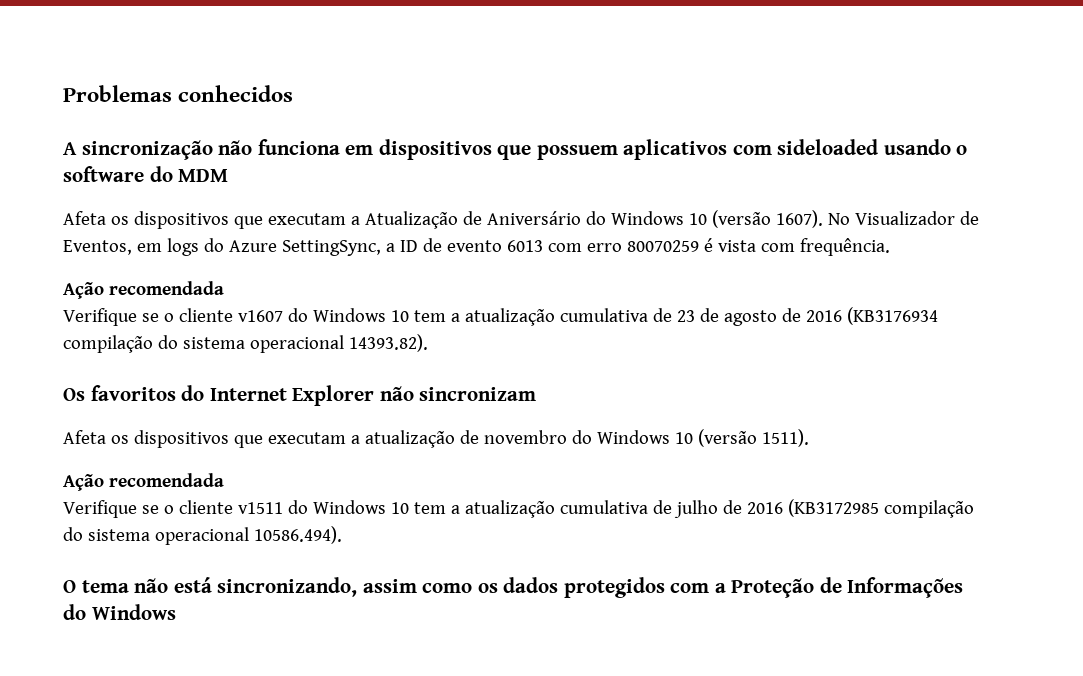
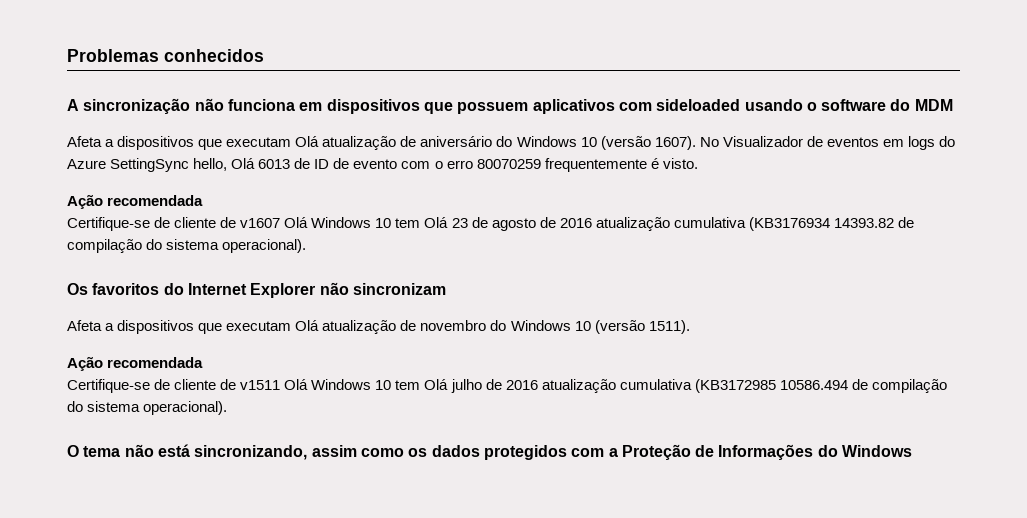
[110,211,581,229] os dispositivos que executam a Atualização de Aniversário -> [105,136,493,150] a dispositivos que executam Olá atualização de aniversário
[63,240,132,255] Eventos, -> [826,137,879,147] eventos
[281,238,890,256] [63,281,224,299] [63,308,672,326] SettingSync, a ID de evento 6013 com erro 80070259 é vista com frequência. // Ação recomendada // Verifique se o cliente v1607 do Windows 10 tem a atualização cumulativa de -> [110,158,698,172] [67,194,204,209] [67,217,449,231] SettingSync hello, Olá 6013 de ID de evento com o erro 80070259 frequentemente é visto. // Ação recomendada // Certifique-se de cliente de v1607 Olá Windows 10 tem Olá
[846,307,938,325] [63,334,428,353] (KB3176934 compilação do sistema operacional 14393.82). -> [595,217,914,231] [67,239,307,253] atualização cumulativa (KB3176934 14393.82 de compilação do sistema operacional).
[110,430,360,448] os dispositivos que executam a -> [105,320,320,334] a dispositivos que executam Olá
[63,499,974,518] [63,526,342,545] Verifique se o cliente v1511 do Windows 10 tem a atualização cumulativa de julho de 2016 (KB3172985 compilação do sistema operacional 10586.494). -> [67,379,947,393] [67,401,228,415] Certifique-se de cliente de v1511 Olá Windows 10 tem Olá julho de 2016 atualização cumulativa (KB3172985 10586.494 de compilação do sistema operacional).

